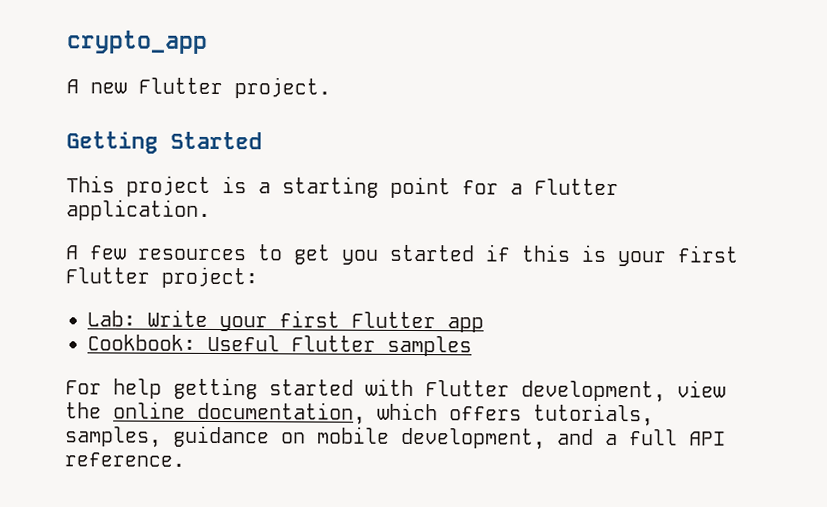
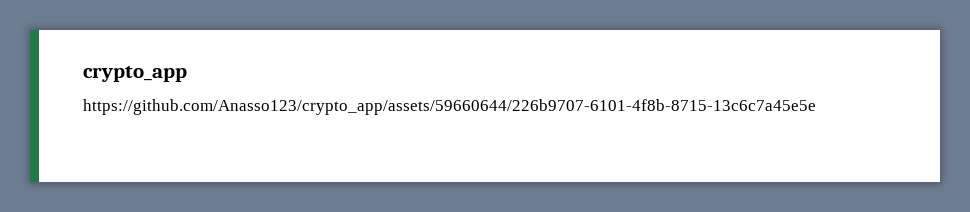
[66,77,331,99] [66,131,262,154] [66,175,619,199] [66,199,211,221] [65,244,739,267] [65,266,258,289] [87,309,484,333] [87,334,472,357] [65,377,726,403] [65,401,654,427] [65,425,726,450] [64,452,185,467] A new Flutter project. // Getting Started // This project is a starting point for a Flutter application. // A few resources to get you started if this is your first Flutter project: // Lab: Write your first Flutter app // Cookbook: Useful Flutter samples // For help getting started with Flutter development, view the online documentation, which offers tutorials, samples, guidance on mobile development, and a full API reference. -> [83,99,816,115] https://github.com/Anasso123/crypto_app/assets/59660644/226b9707-6101-4f8b-8715-13c6c7a45e5e

